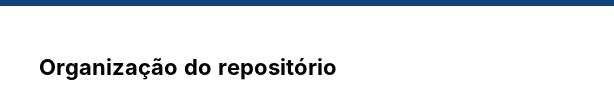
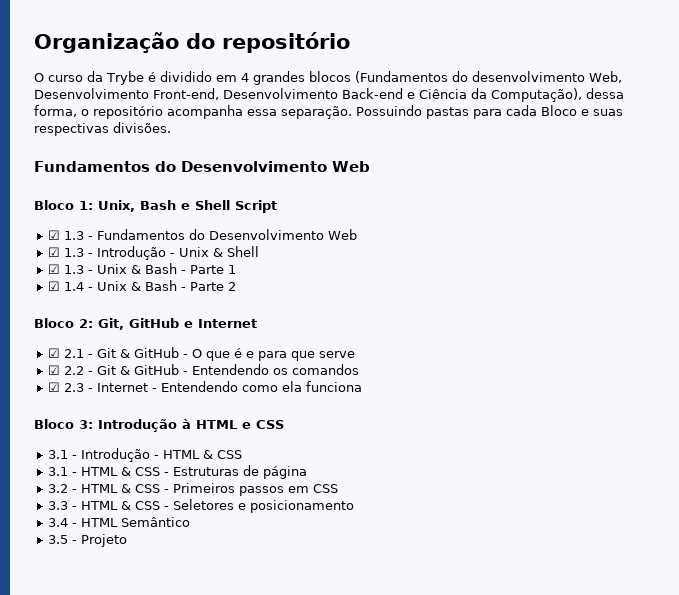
(337, 69) none -> [34,71,622,85] [34,88,624,102] [34,105,623,119] [34,122,171,136] [34,161,370,172] [34,200,277,213] [48,229,358,240] [48,246,260,260] [48,263,237,274] [48,280,237,291] [34,318,257,330] [48,347,356,361] [48,364,360,375] [48,381,363,392] [34,419,284,432] [48,448,243,462] [48,465,308,479] [48,483,339,496] [48,499,355,513] [48,517,191,527] [48,534,128,547] // O curso da Trybe é dividido em 4 grandes blocos (Fundamentos do desenvolvimento Web, Desenvolvimento Front-end, Desenvolvimento Back-end e Ciência da Computação), dessa forma, o repositório acompanha essa separação. Possuindo pastas para cada Bloco e suas respectivas divisões. // Fundamentos do Desenvolvimento Web // Bloco 1: Unix, Bash e Shell Script // ☑ 1.3 - Fundamentos do Desenvolvimento Web // ☑ 1.3 - Introdução - Unix & Shell // ☑ 1.3 - Unix & Bash - Parte 1 // ☑ 1.4 - Unix & Bash - Parte 2 // Bloco 2: Git, GitHub e Internet // ☑ 2.1 - Git & GitHub - O que é e para que serve // ☑ 2.2 - Git & GitHub - Entendendo os comandos // ☑ 2.3 - Internet - Entendendo como ela funciona // Bloco 3: Introdução à HTML e CSS // 3.1 - Introdução - HTML & CSS // 3.1 - HTML & CSS - Estruturas de página // 3.2 - HTML & CSS - Primeiros passos em CSS // 3.3 - HTML & CSS - Seletores e posicionamento // 3.4 - HTML Semântico // 3.5 - Projeto

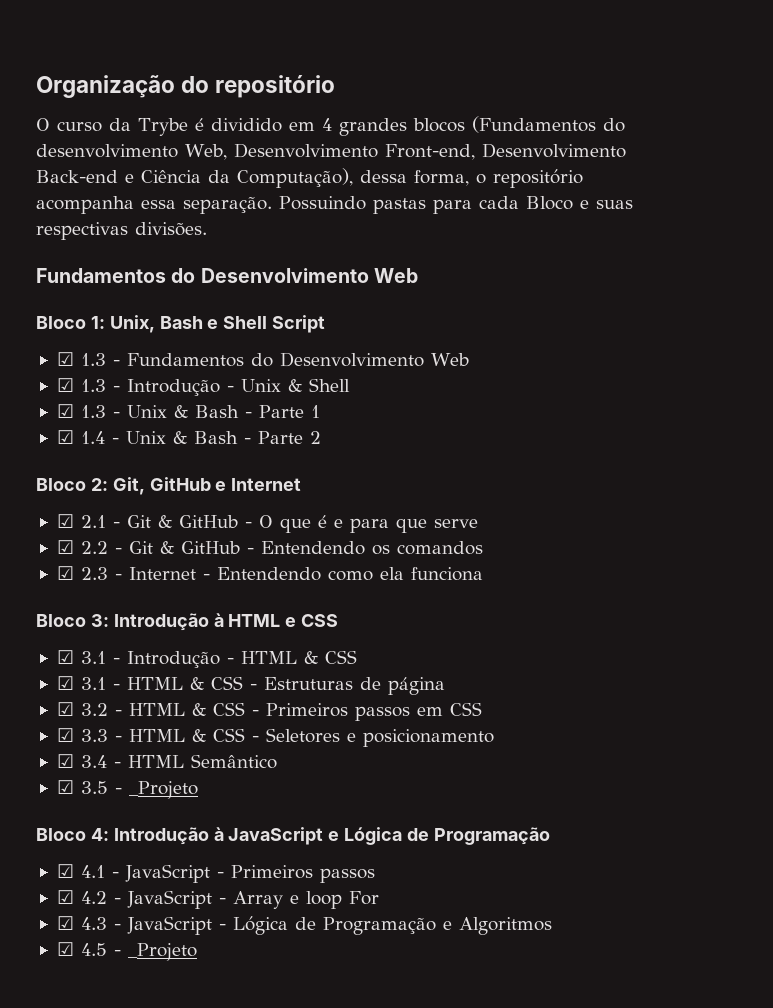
(284, 424) none -> [56,650,74,664] ☑
(243, 454) none -> [56,676,74,690] ☑
(308, 472) none -> [56,702,74,716] ☑
(339, 488) none -> [56,728,74,742] ☑
(355, 506) none -> [56,754,74,768] ☑
(191, 522) none -> [56,780,74,794] ☑
[81,534,128,547] Projeto -> [128,781,198,799] [36,827,550,845] [56,864,375,883] [56,890,379,909] [56,916,552,935] [56,942,197,961] _Projeto // Bloco 4: Introdução à JavaScript e Lógica de Programação // ☑ 4.1 - JavaScript - Primeiros passos // ☑ 4.2 - JavaScript - Array e loop For // ☑ 4.3 - JavaScript - Lógica de Programação e Algoritmos // ☑ 4.5 - _Projeto

